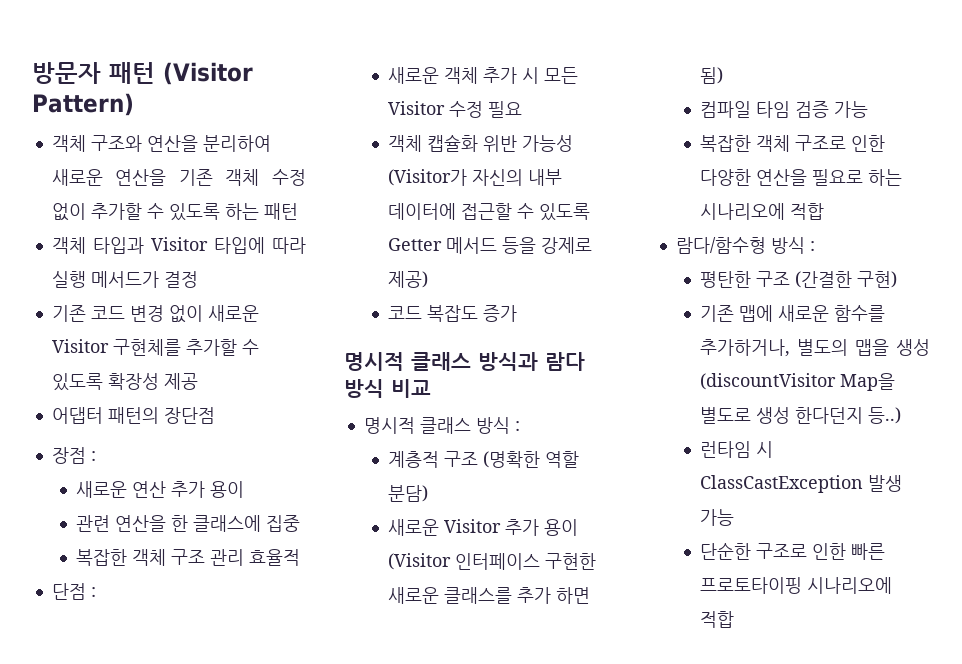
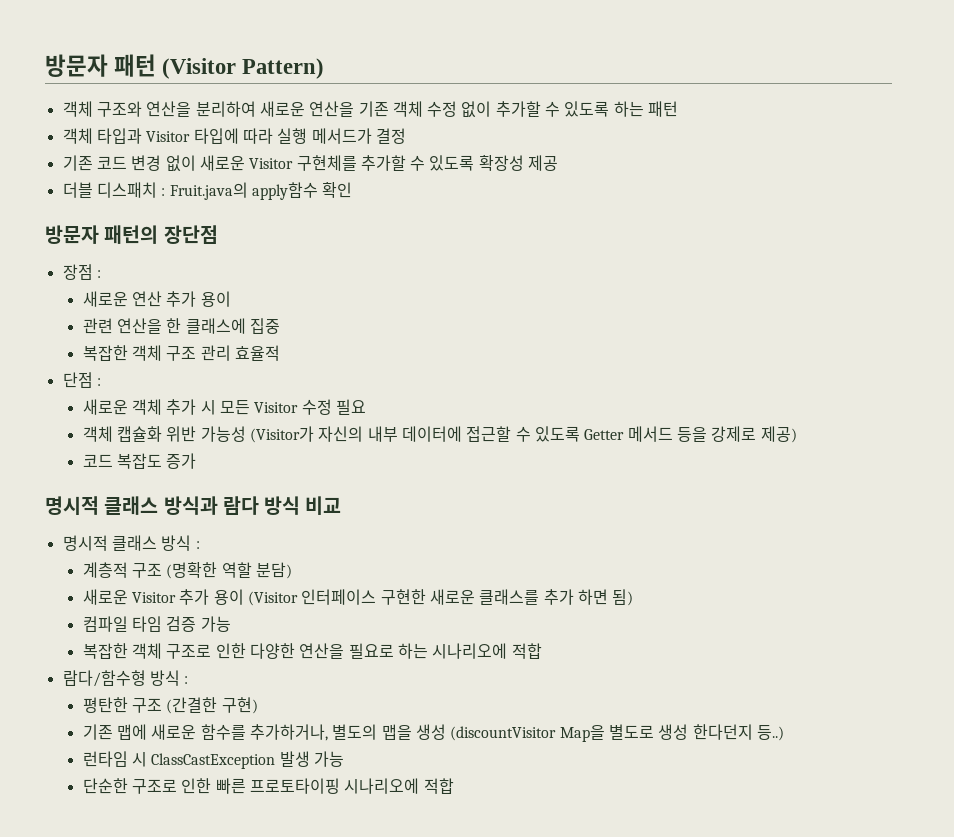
[51,407,103,424] 어댑터 -> [62,182,353,200] [45,225,99,244] 더블 디스패치 : Fruit.java의 apply함수 확인 // 방문자

